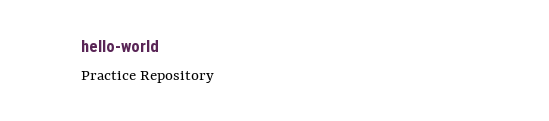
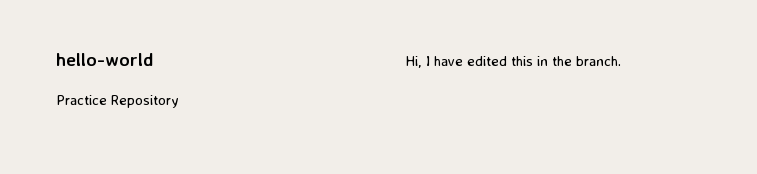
(215, 77) none -> [406,56,621,68] // Hi, I have edited this in the branch.

